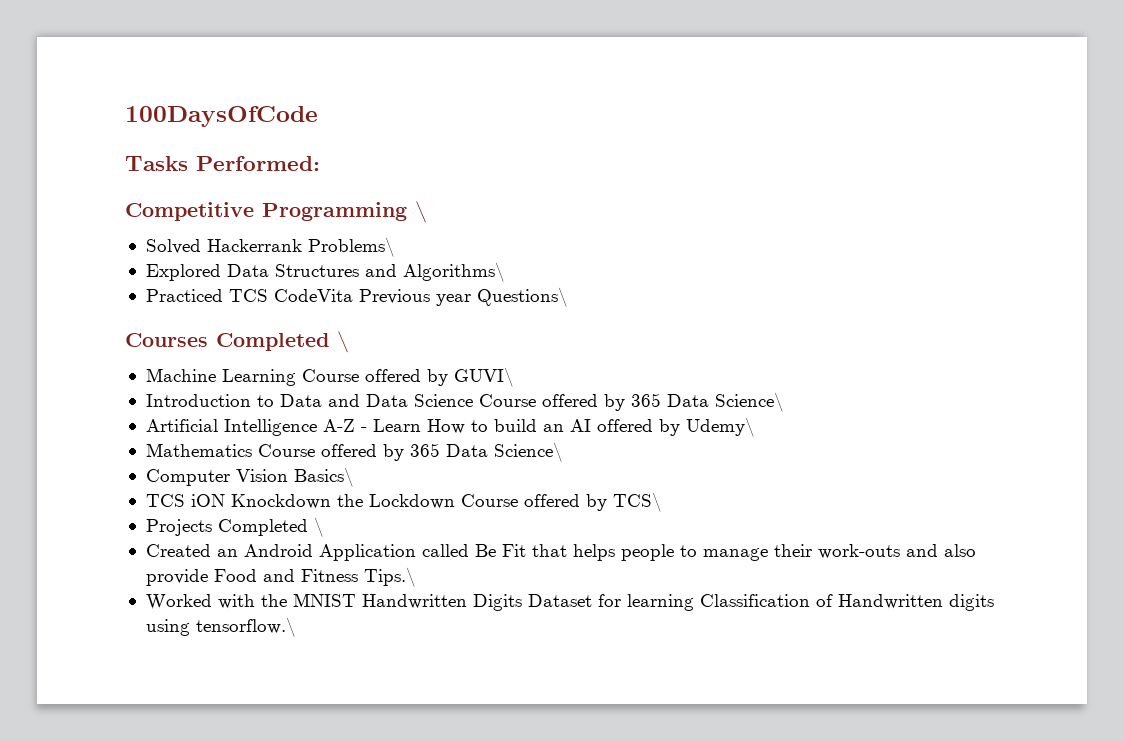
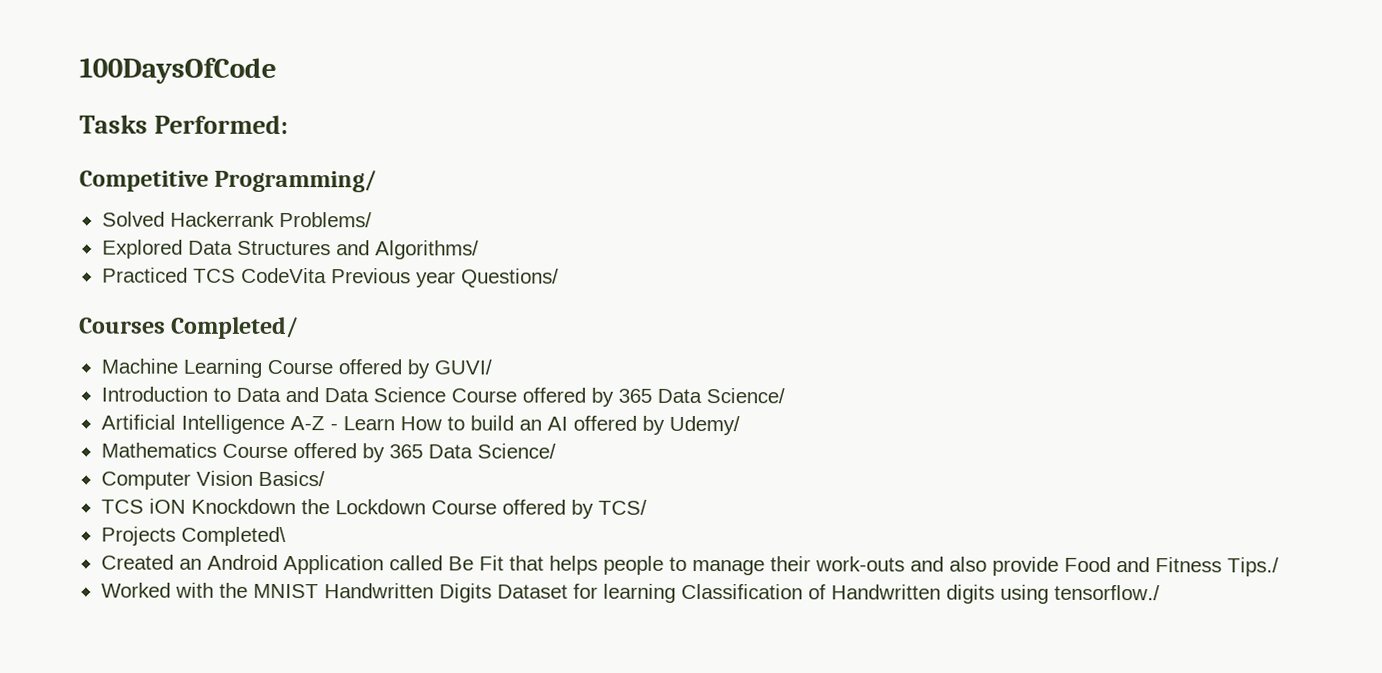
[262,201,427,223] Programming \ -> [214,169,378,193] Programming/
[307,237,395,257] Problems\ -> [278,211,372,228] Problems/
[402,262,505,282] Algorithms\ -> [374,240,479,260] Algorithms/
[476,287,568,307] Questions\ -> [460,268,559,288] Questions/
[216,331,349,353] Completed \ -> [170,316,300,340] Completed/
[453,367,514,387] GUVI\ -> [433,359,492,375] GUVI/
[714,392,784,412] Science\ -> [705,388,785,404] Science/
[685,417,755,437] Udemy\ -> [668,415,740,436] Udemy/
[493,442,563,462] Science\ -> [476,443,556,459] Science/
[293,467,354,487] Basics\ -> [257,470,325,487] Basics/
[612,492,662,512] TCS\ -> [597,499,647,515] TCS/
[217,517,324,537] Completed \ -> [180,526,286,547] Completed\
[363,567,416,587] Tips.\ -> [1226,557,1279,577] Tips./
[195,617,296,637] tensorflow.\ -> [1053,584,1160,601] tensorflow./

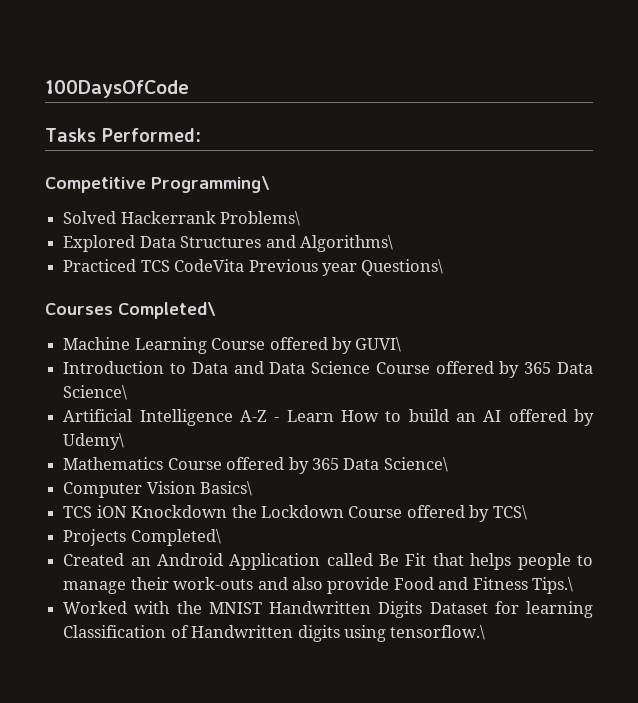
[214,169,378,193] Programming/ -> [151,176,270,193] Programming\
[278,211,372,228] Problems/ -> [220,211,301,226] Problems\
[374,240,479,260] Algorithms/ -> [299,235,393,252] Algorithms\
[460,268,559,288] Questions/ -> [361,259,444,276] Questions\
[170,316,300,340] Completed/ -> [118,302,216,319] Completed\
[433,359,492,375] GUVI/ -> [355,337,402,352] GUVI\
[705,388,785,404] Science/ -> [63,385,128,400] Science\
[668,415,740,436] Udemy/ -> [63,433,125,450] Udemy\
[476,443,556,459] Science/ -> [383,457,448,472] Science\
[257,470,325,487] Basics/ -> [200,481,253,496] Basics\
[597,499,647,515] TCS/ -> [492,505,527,520] TCS\
[1226,557,1279,577] Tips./ -> [532,577,574,594] Tips.\
[1053,584,1160,601] tensorflow./ -> [390,625,486,640] tensorflow.\

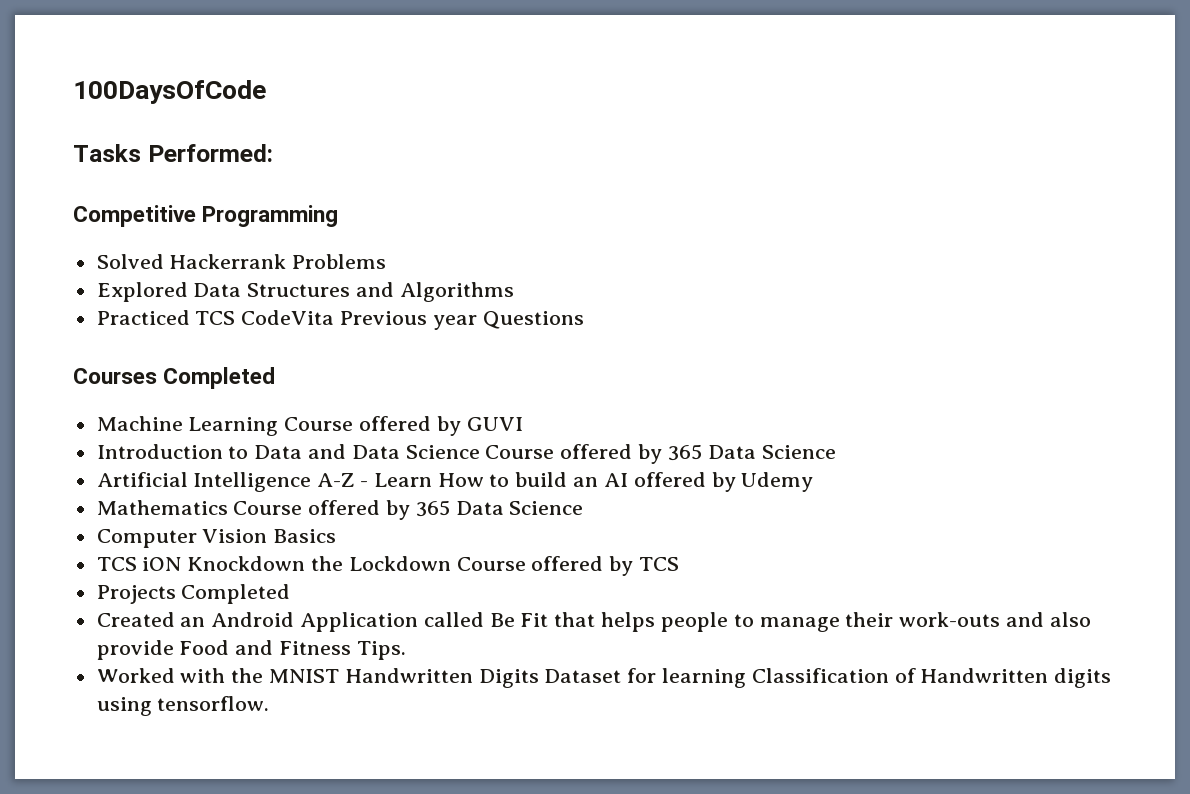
[151,176,270,193] Programming\ -> [202,205,339,227] Programming
[220,211,301,226] Problems\ -> [292,254,387,269] Problems
[299,235,393,252] Algorithms\ -> [399,282,514,302] Algorithms
[361,259,444,276] Questions\ -> [482,311,584,329] Questions
[118,302,216,319] Completed\ -> [163,367,276,389] Completed
[355,337,402,352] GUVI\ -> [466,417,523,431] GUVI
[63,385,128,400] Science\ -> [761,445,836,459] Science
[63,433,125,450] Udemy\ -> [741,472,814,492] Udemy
[383,457,448,472] Science\ -> [509,501,584,515] Science
[200,481,253,496] Basics\ -> [273,529,337,543] Basics
[492,505,527,520] TCS\ -> [639,557,680,571] TCS
[130,529,221,546] Completed\ -> [181,584,291,604] Completed
[532,577,574,594] Tips.\ -> [356,641,406,660] Tips.
[390,625,486,640] tensorflow.\ -> [157,696,270,711] tensorflow.

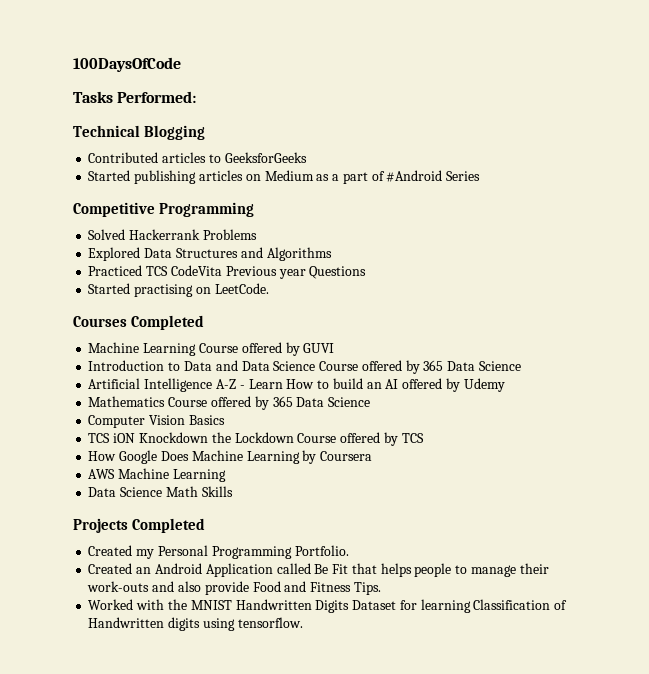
(273, 153) none -> [73,125,205,140] [88,152,307,163] [88,170,481,184] // Technical Blogging // Contributed articles to GeeksforGeeks // Started publishing articles on Medium as a part of #Android Series
(584, 320) none -> [88,283,269,297] // Started practising on LeetCode.
[96,584,291,604] Projects Completed -> [88,450,373,464] [88,468,226,482] [88,486,233,497] [73,518,205,533] [88,545,349,559] How Google Does Machine Learning by Coursera // AWS Machine Learning // Data Science Math Skills // Projects Completed // Created my Personal Programming Portfolio.

